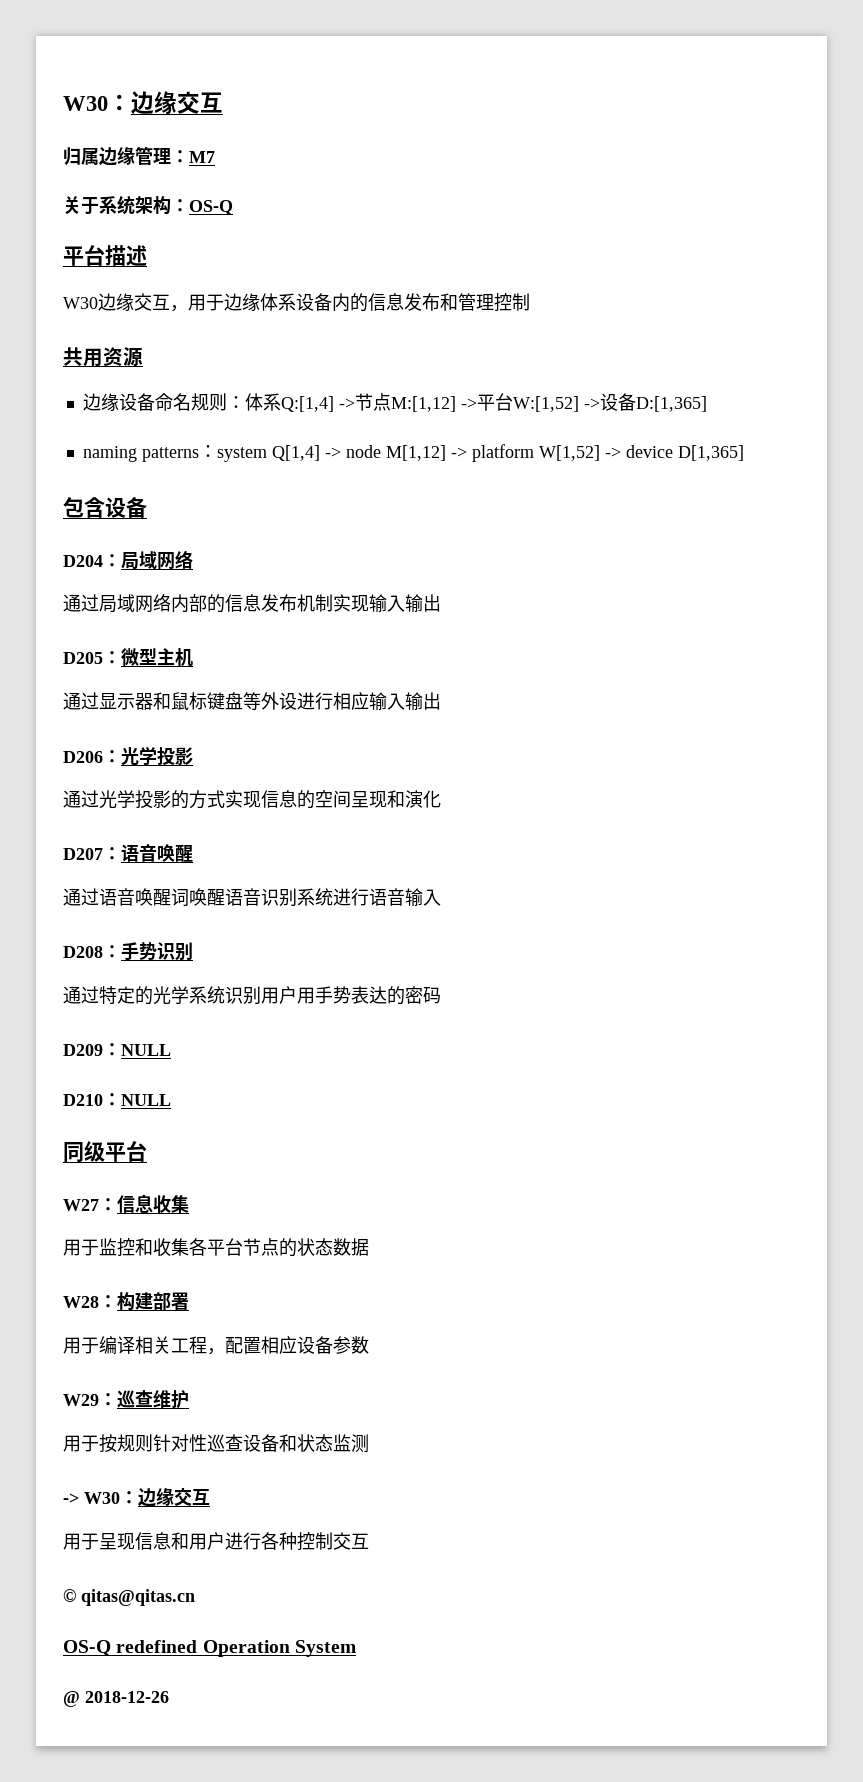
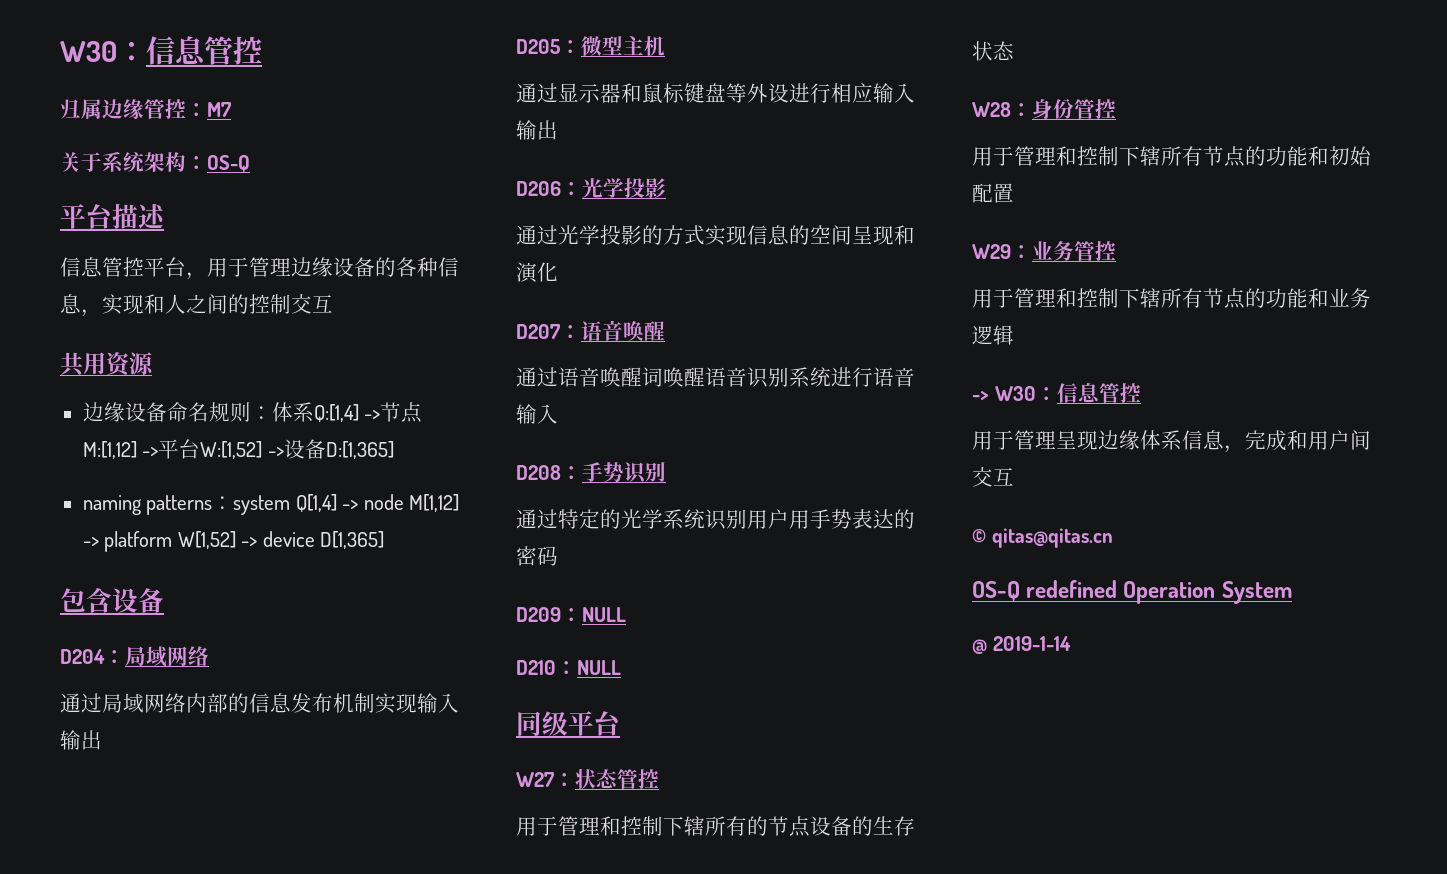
[63,91,223,115] W30：边缘交互 -> [60,36,262,65] W30：信息管控
[153,148,171,164] 理 -> [165,99,186,119] 控
[63,293,530,312] W30边缘交互，用于边缘体系设备内的信息发布和管理控制 -> [60,257,459,280] [60,294,333,317] 信息管控平台，用于管理边缘设备的各种信息，实现和人之间的控制交互
[117,1194,189,1213] [63,1238,369,1257] [63,1292,189,1311] [63,1336,369,1355] [63,1390,189,1409] [63,1434,369,1453] 信息收集 // 用于监控和收集各平台节点的状态数据 // W28：构建部署 // 用于编译相关工程，配置相应设备参数 // W29：巡查维护 // 用于按规则针对性巡查设备和状态监测 -> [575,769,659,789] [516,816,915,837] [972,41,1014,61] [972,99,1116,119] [972,146,1372,167] [972,183,1014,203] [972,241,1116,261] [972,288,1371,309] [972,325,1014,345] 状态管控 // 用于管理和控制下辖所有的节点设备的生存状态 // W28：身份管控 // 用于管理和控制下辖所有节点的功能和初始配置 // W29：业务管控 // 用于管理和控制下辖所有节点的功能和业务逻辑
[138,1488,210,1507] [63,1532,333,1551] 边缘交互 // 用于呈现信息和用户进行各种控制 -> [1056,383,1141,403] [972,430,1371,453] 信息管控 // 用于管理呈现边缘体系信息，完成和用户间
[85,1691,169,1703] 2018-12-26 -> [992,636,1071,651] 2019-1-14

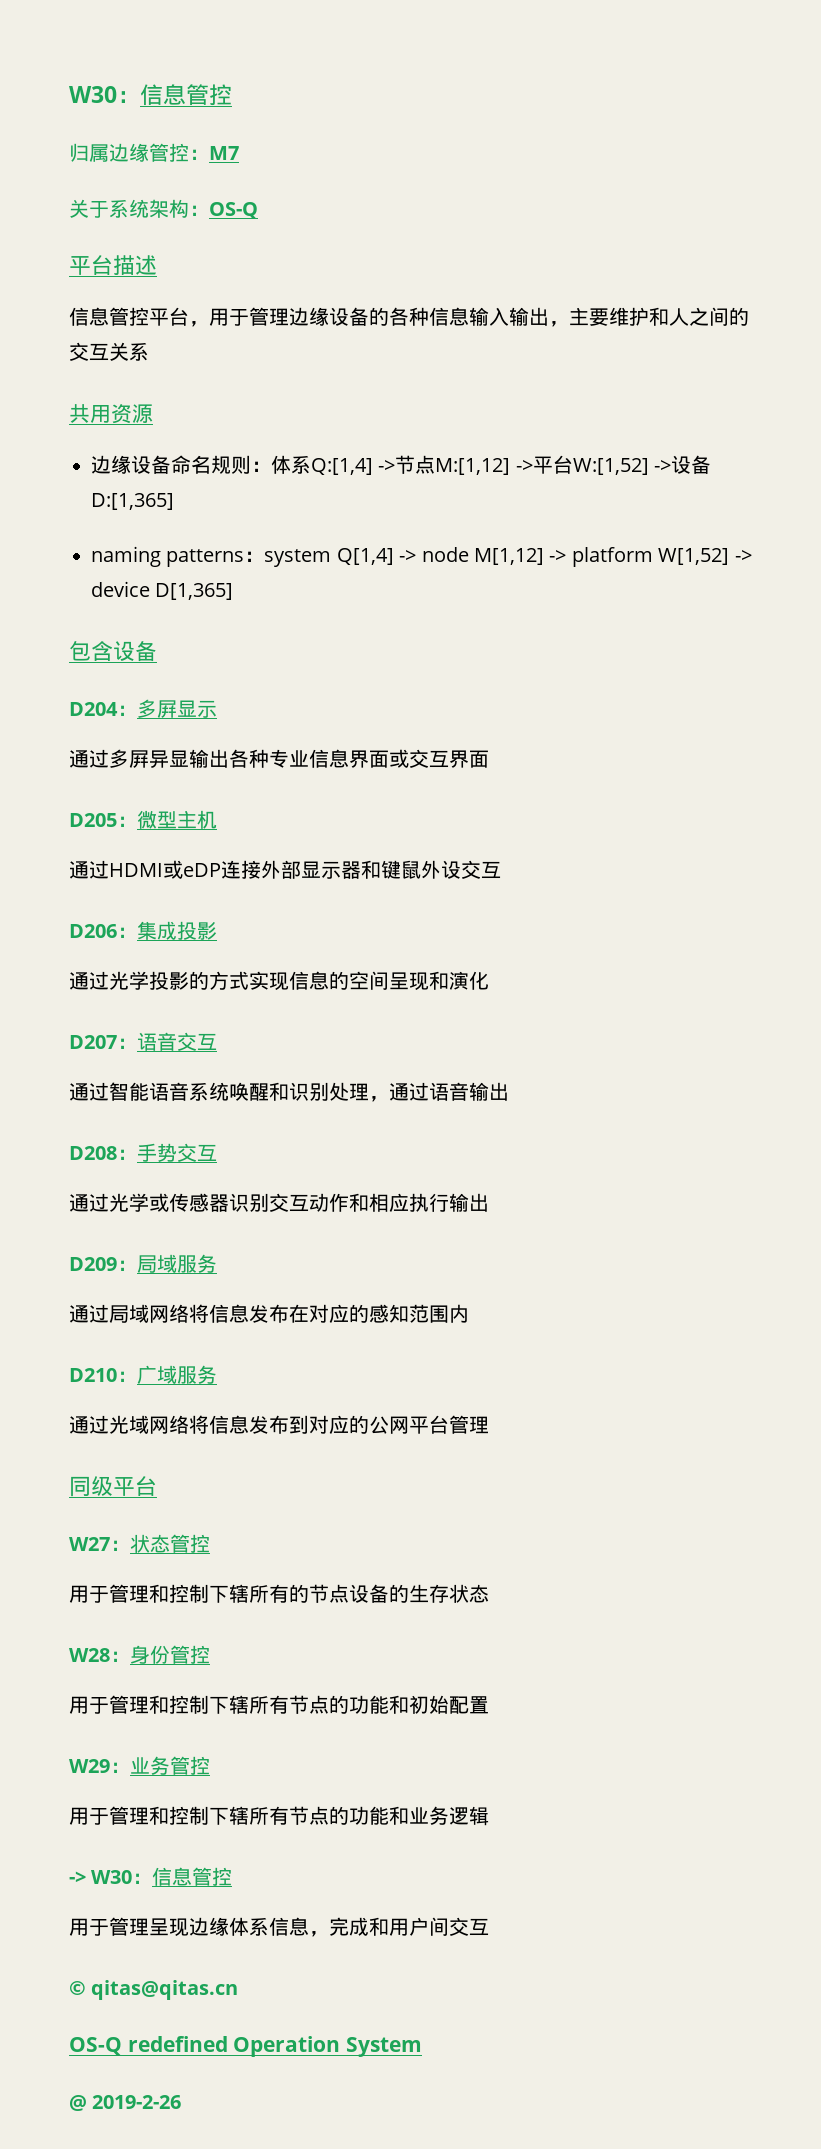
[81,294,144,317] ，实现 -> [469,307,649,327] 输入输出，主要维护
[249,294,333,314] 控制交互 -> [69,342,149,361] 交互关系
[125,646,209,667] [60,693,459,714] [60,730,102,750] 局域网络 // 通过局域网络内部的信息发布机制实现输入输出 -> [137,699,217,718] [69,749,489,768] 多屛显示 // 通过多屛异显输出各种专业信息界面或交互界面
[558,83,915,103] [516,120,558,140] 显示器和鼠标键盘等外设进行相应输入输出 -> [109,860,501,879] HDMI或eDP连接外部显示器和键鼠外设交互
[582,178,624,198] 光学 -> [137,921,177,940] 集成
[623,320,665,341] [516,367,915,388] [516,404,558,424] 唤醒 // 通过语音唤醒词唤醒语音识别系统进行语音输入 -> [177,1032,217,1051] [69,1082,509,1102] 交互 // 通过智能语音系统唤醒和识别处理，通过语音输出
[624,462,666,484] [516,509,915,530] [516,546,558,566] [516,607,626,622] [516,660,621,675] 识别 // 通过特定的光学系统识别用户用手势表达的密码 // D209：NULL // D210：NULL -> [177,1143,217,1162] [69,1193,489,1212] [69,1254,217,1273] [69,1304,469,1323] [69,1365,217,1384] [69,1415,489,1434] 交互 // 通过光学或传感器识别交互动作和相应执行输出 // D209：局域服务 // 通过局域网络将信息发布在对应的感知范围内 // D210：广域服务 // 通过光域网络将信息发布到对应的公网平台管理
[992,636,1071,651] 2019-1-14 -> [92,2095,182,2109] 2019-2-26

